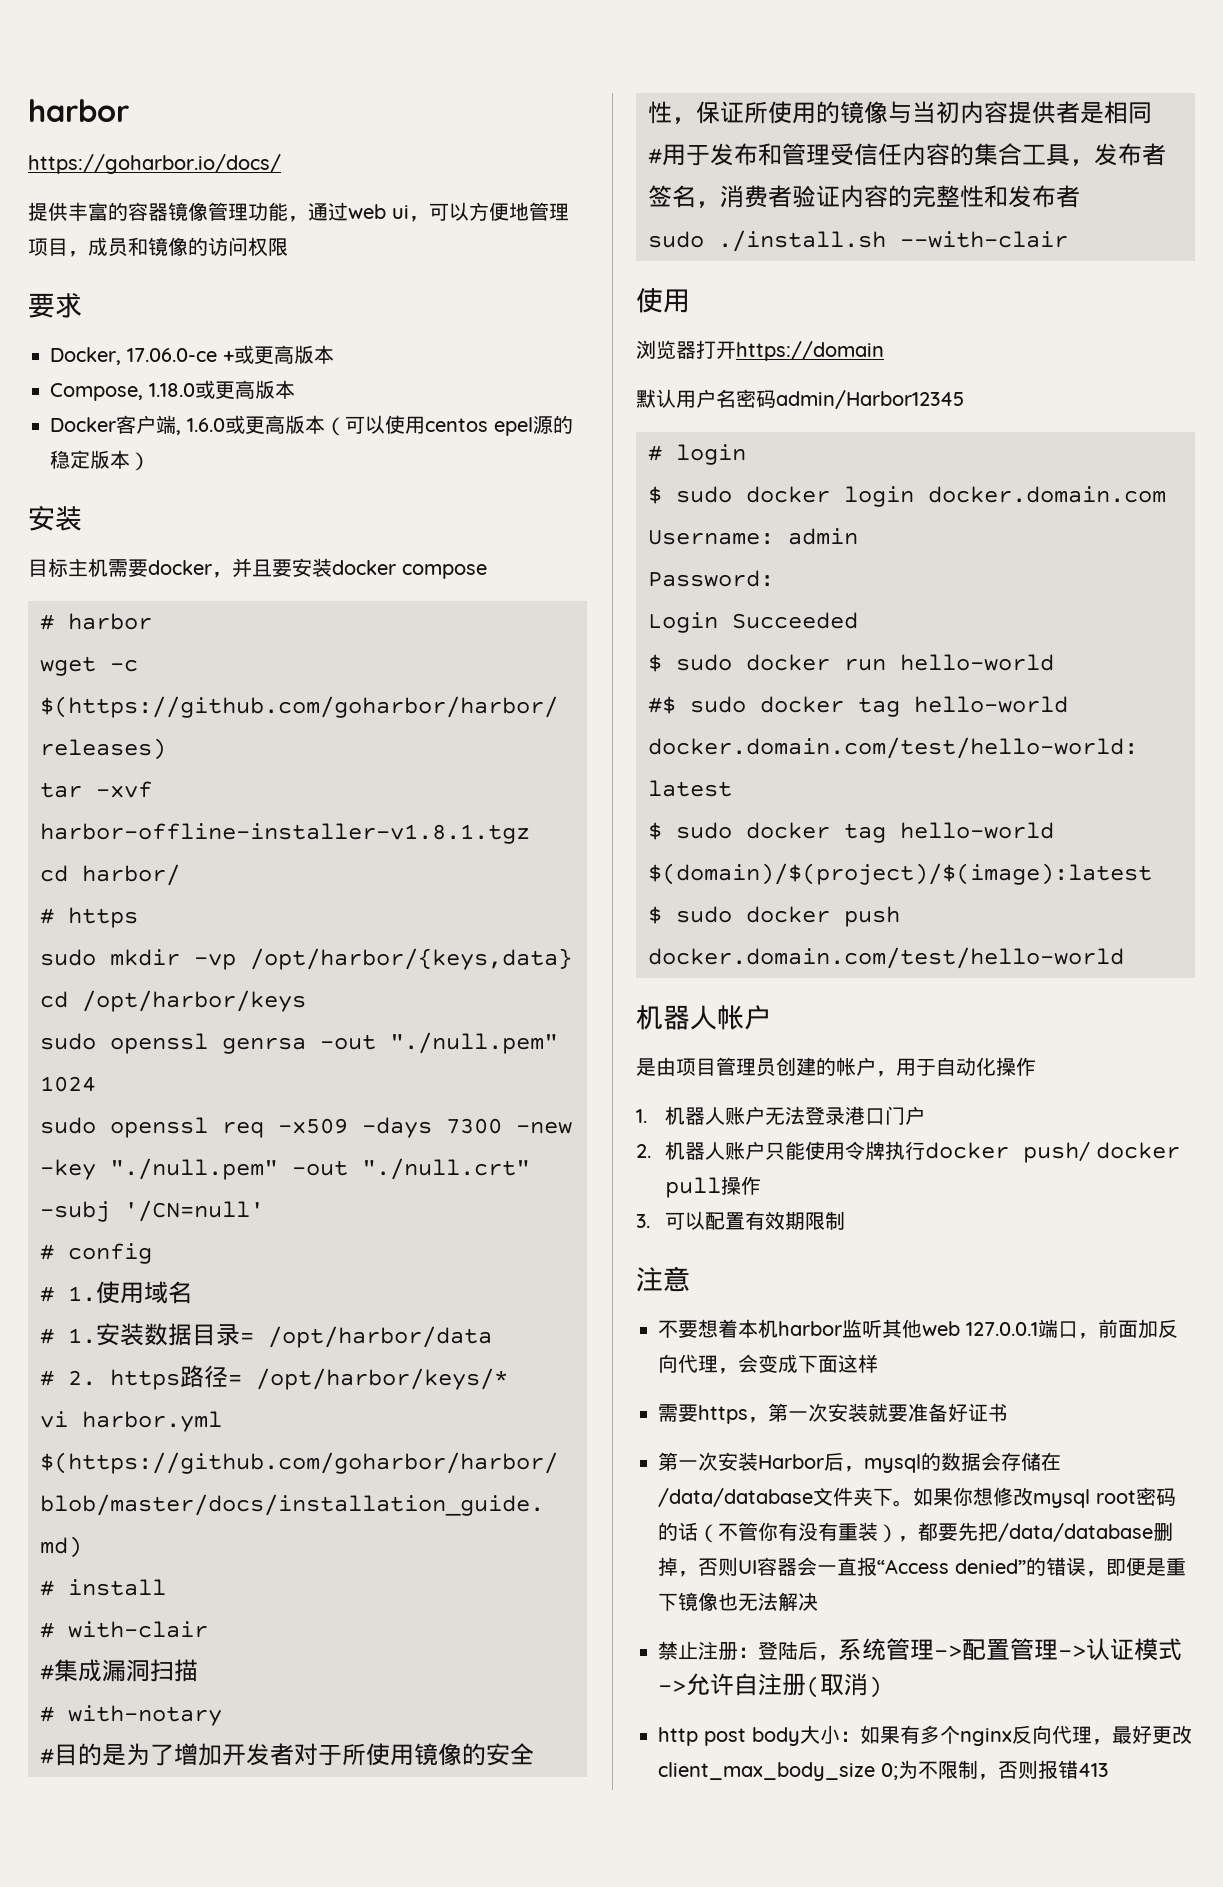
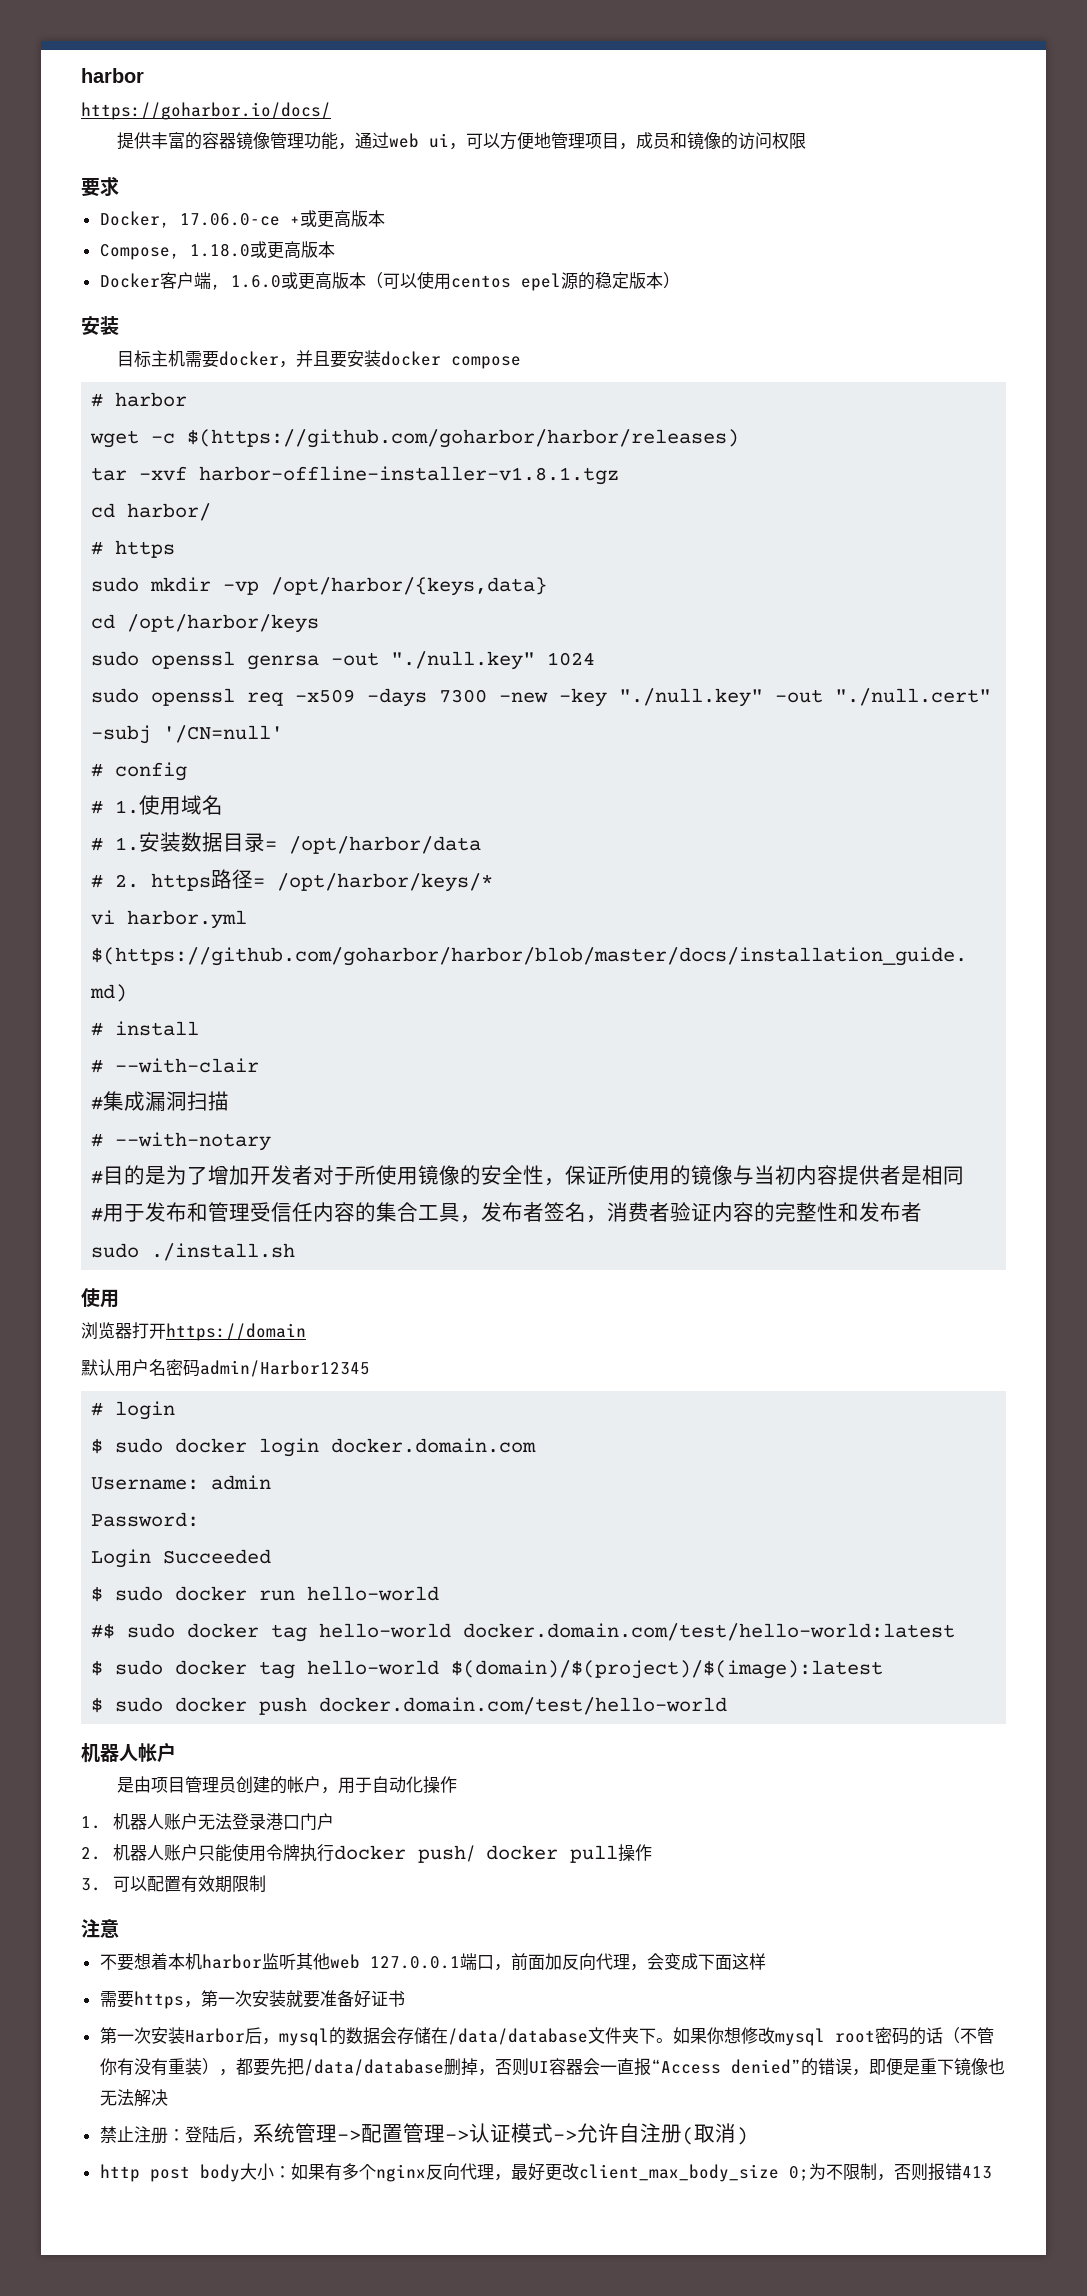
[390,1032,558,1054] "./null.pem" -> [391,651,536,670] "./null.key"
[110,1158,530,1180] "./null.pem" -out "./null.crt" -> [619,688,992,707] "./null.key" -out "./null.cert"
[68,1621,208,1638] with-clair -> [115,1058,260,1073] --with-clair
[68,1705,222,1726] with-notary -> [115,1132,272,1151] --with-notary
[900,231,1068,248] --with-clair -> (296, 1252) none

